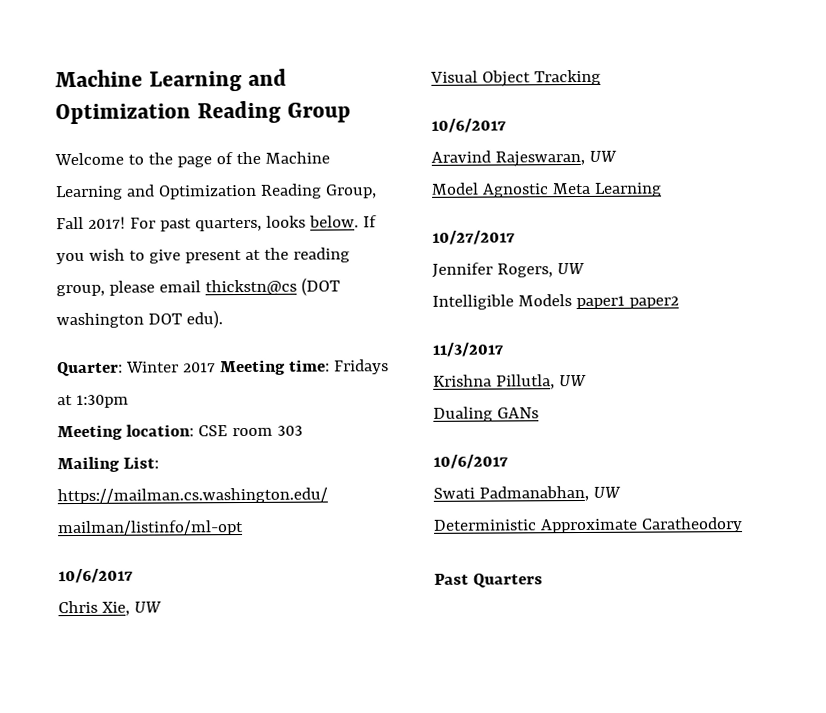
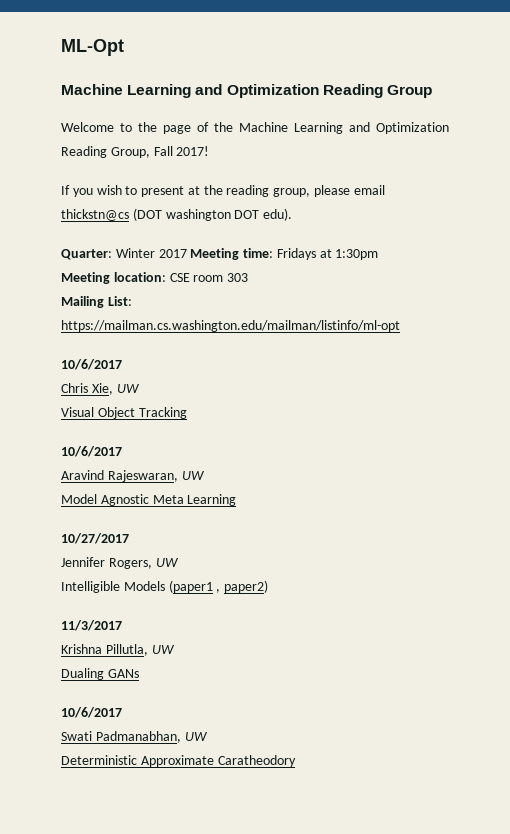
(55, 78) none -> [61,39,124,56] ML-Opt //
[129,215,359,232] For past quarters, looks below. -> (210, 151) //
[148,249,181,264] give -> (138, 190) none
[575,295,679,310] paper1 paper2 -> [168,580,269,593] (paper1 , paper2)
[434,573,543,588] // Past Quarters -> (296, 761) none

